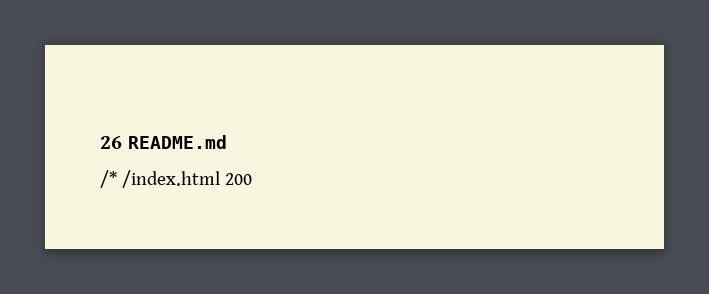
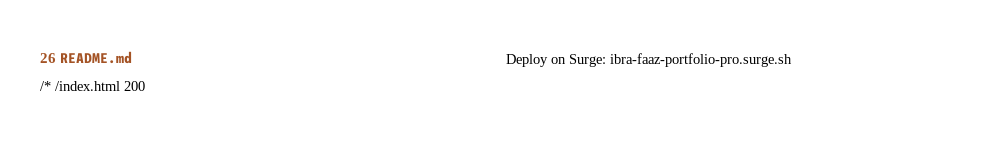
(252, 179) none -> [506,53,792,67] // Deploy on Surge: ibra-faaz-portfolio-pro.surge.sh

